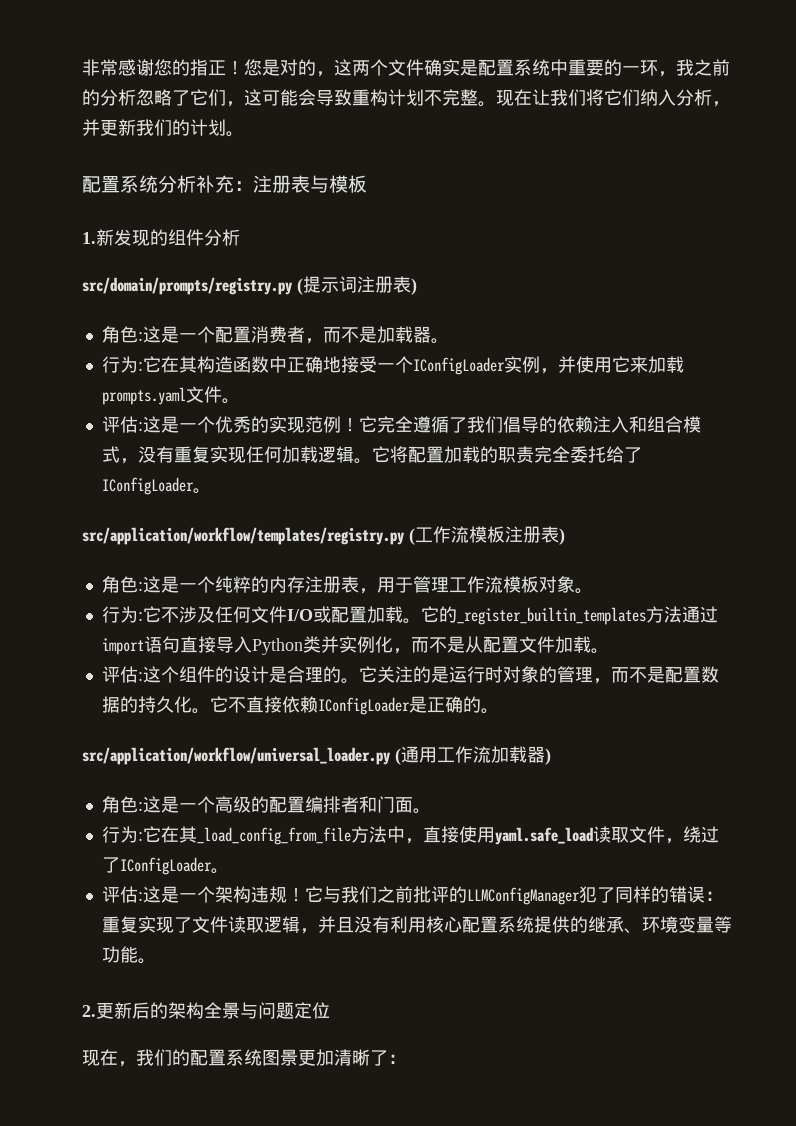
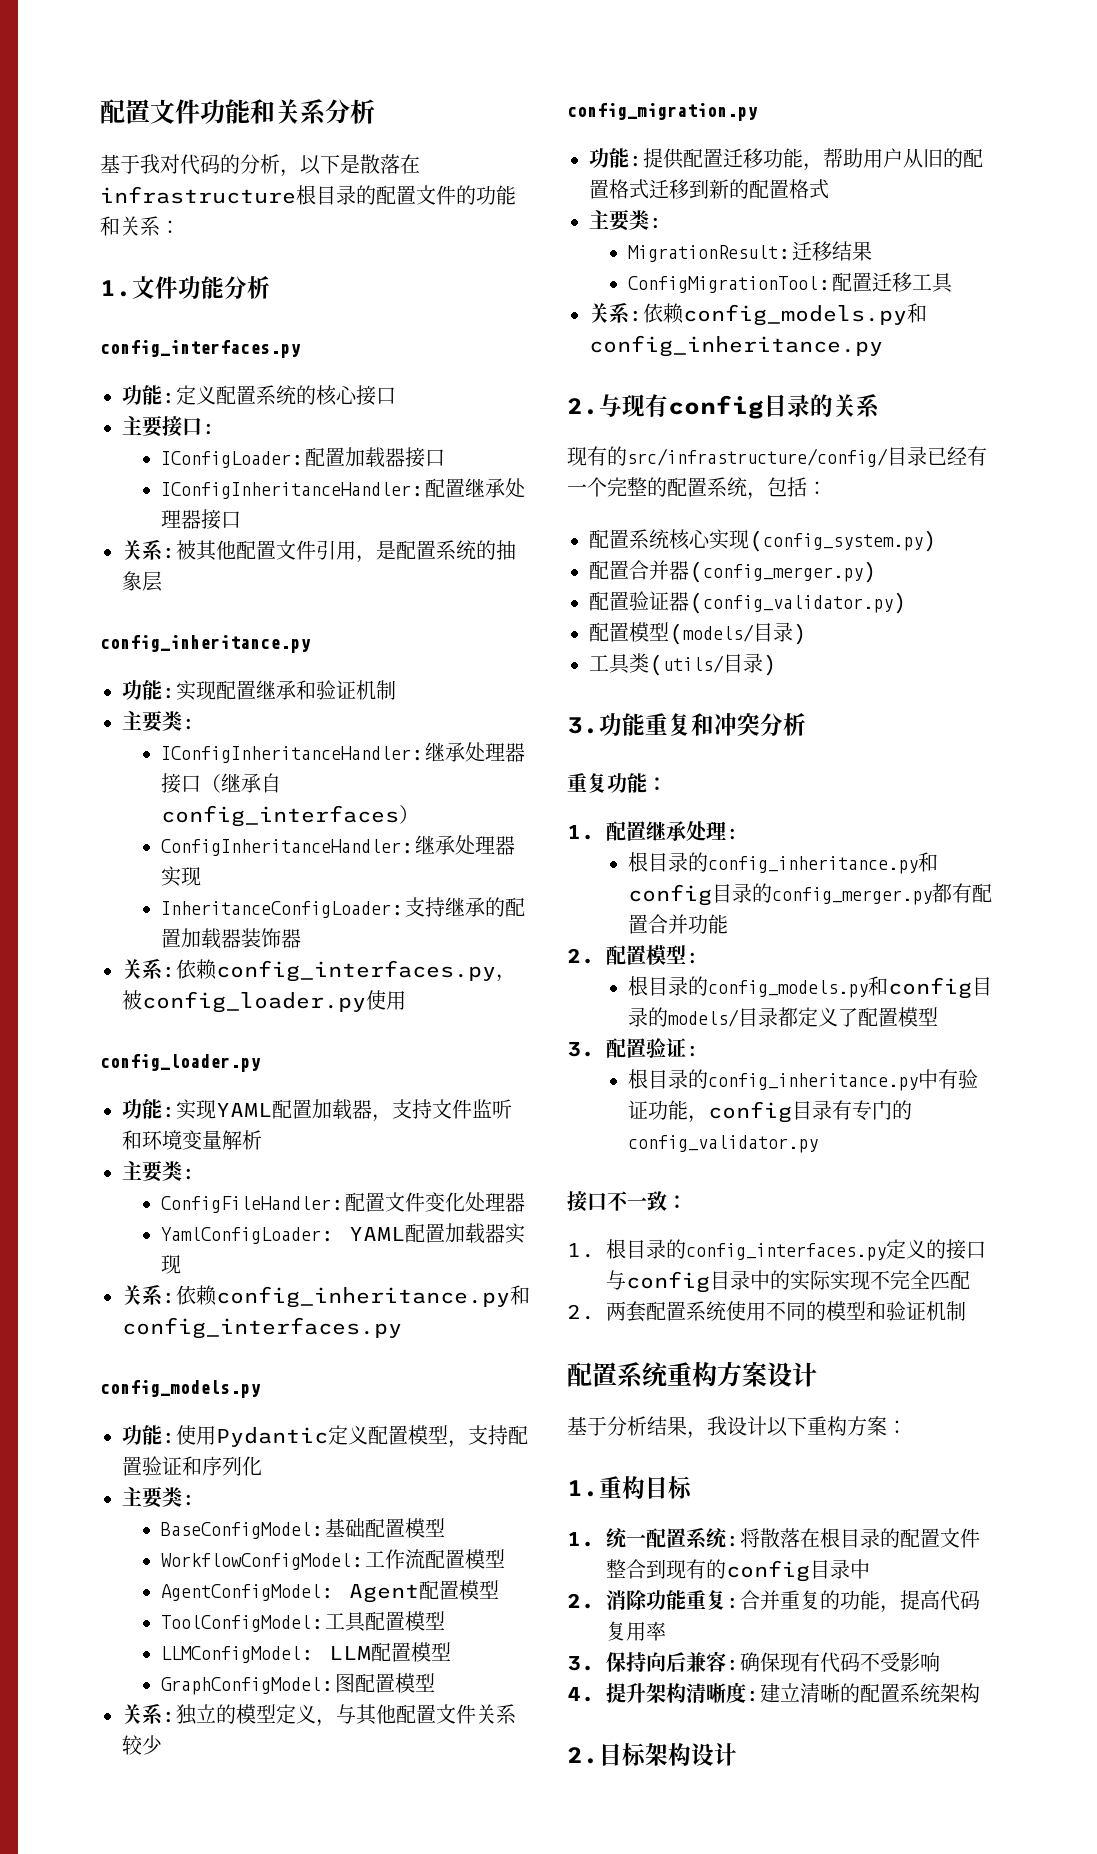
[82,59,730,77] [82,89,730,107] [82,119,244,137] [82,175,367,193] [82,229,240,246] [82,276,417,295] [101,326,449,344] [101,356,684,375] [101,386,240,405] [101,416,701,433] [101,446,642,464] [101,477,211,495] [82,526,565,545] [101,576,593,594] [101,606,718,625] [101,636,609,655] [101,666,719,684] [101,696,499,715] [82,746,551,765] [101,796,431,814] [101,826,719,845] [101,857,229,875] [101,886,723,905] [101,916,732,934] [101,946,156,964] [82,1002,330,1019] [82,1049,406,1067] 非常感谢您的指正！您是对的，这两个文件确实是配置系统中重要的一环，我之前的分析忽略了它们，这可能会导致重构计划不完整。现在让我们将它们纳入分析，并更新我们的计划。 // 配置系统分析补充：注册表与模板 // 1.新发现的组件分析 // src/domain/prompts/registry.py (提示词注册表) // 角色:这是一个配置消费者，而不是加载器。 // 行为:它在其构造函数中正确地接受一个IConfigLoader实例，并使用它来加载prompts.yaml文件。 // 评估:这是一个优秀的实现范例！它完全遵循了我们倡导的依赖注入和组合模式，没有重复实现任何加载逻辑。它将配置加载的职责完全委托给了IConfigLoader。 // src/application/workflow/templates/registry.py (工作流模板注册表) // 角色:这是一个纯粹的内存注册表，用于管理工作流模板对象。 // 行为:它不涉及任何文件I/O或配置加载。它的_register_builtin_templates方法通过import语句直接导入Python类并实例化，而不是从配置文件加载。 // 评估:这个组件的设计是合理的。它关注的是运行时对象的管理，而不是配置数据的持久化。它不直接依赖IConfigLoader是正确的。 // src/application/workflow/universal_loader.py (通用工作流加载器) // 角色:这是一个高级的配置编排者和门面。 // 行为:它在其_load_config_from_file方法中，直接使用yaml.safe_load读取文件，绕过了IConfigLoader。 // 评估:这是一个架构违规！它与我们之前批评的LLMConfigManager犯了同样的错误：重复实现了文件读取逻辑，并且没有利用核心配置系统提供的继承、环境变量等功能。 // 2.更新后的架构全景与问题定位 // 现在，我们的配置系统图景更加清晰了： -> [100,99,375,125] [100,154,420,177] [100,185,516,205] [100,216,180,236] [100,276,270,299] [100,340,301,358] [122,385,396,406] [122,416,216,437] [161,447,446,468] [161,478,526,499] [161,509,242,530] [122,539,516,563] [122,571,162,592] [100,635,311,653] [122,680,396,701] [122,711,196,732] [161,742,526,763] [161,773,282,794] [161,805,420,827] [161,835,516,856] [161,866,202,887] [161,897,526,918] [161,928,302,949] [122,958,516,982] [122,990,406,1013] [100,1054,261,1072] [122,1099,512,1122] [122,1130,262,1150] [122,1161,196,1182] [161,1192,526,1213] [161,1223,526,1244] [161,1255,182,1274] [122,1284,530,1308] [122,1317,402,1339] [100,1380,261,1398] [122,1425,528,1448] [122,1456,262,1476] [122,1487,196,1508] [161,1518,446,1539] [161,1549,506,1570] [161,1580,500,1603] [161,1611,446,1632] [161,1642,452,1663] [161,1673,436,1695] [122,1703,516,1727] [122,1735,162,1755] [567,103,758,121] [589,148,983,171] [589,179,829,199] [589,210,663,231] [628,241,873,262] [628,272,954,293] [589,302,927,326] [589,335,883,357] [567,394,879,419] [567,446,987,467] [567,477,827,500] [589,529,937,552] [589,560,877,583] [589,591,907,614] [589,622,807,645] [589,653,777,676] [567,713,806,736] [567,773,667,793] [567,821,741,841] [628,852,939,874] [628,883,993,906] [628,914,729,934] [567,945,701,965] [628,976,993,999] [628,1007,939,1027] [567,1038,701,1058] [628,1069,979,1091] [628,1100,913,1123] [628,1135,819,1153] [567,1191,687,1212] [567,1239,987,1261] [606,1270,971,1293] [567,1301,967,1322] [567,1361,817,1388] [567,1416,907,1439] [567,1476,693,1499] [567,1527,981,1549] [606,1559,871,1582] [567,1590,981,1613] [606,1621,667,1641] [567,1651,941,1673] [567,1682,981,1703] [567,1743,737,1766] 配置文件功能和关系分析 // 基于我对代码的分析，以下是散落在infrastructure根目录的配置文件的功能和关系： // 1.文件功能分析 // config_interfaces.py // 功能:定义配置系统的核心接口 // 主要接口: // IConfigLoader:配置加载器接口 // IConfigInheritanceHandler:配置继承处理器接口 // 关系:被其他配置文件引用，是配置系统的抽象层 // config_inheritance.py // 功能:实现配置继承和验证机制 // 主要类: // IConfigInheritanceHandler:继承处理器接口（继承自config_interfaces） // ConfigInheritanceHandler:继承处理器实现 // InheritanceConfigLoader:支持继承的配置加载器装饰器 // 关系:依赖config_interfaces.py，被config_loader.py使用 // config_loader.py // 功能:实现YAML配置加载器，支持文件监听和环境变量解析 // 主要类: // ConfigFileHandler:配置文件变化处理器 // YamlConfigLoader: YAML配置加载器实现 // 关系:依赖config_inheritance.py和config_interfaces.py // config_models.py // 功能:使用Pydantic定义配置模型，支持配置验证和序列化 // 主要类: // BaseConfigModel:基础配置模型 // WorkflowConfigModel:工作流配置模型 // AgentConfigModel: Agent配置模型 // ToolConfigModel:工具配置模型 // LLMConfigModel: LLM配置模型 // GraphConfigModel:图配置模型 // 关系:独立的模型定义，与其他配置文件关系较少 // config_migration.py // 功能:提供配置迁移功能，帮助用户从旧的配置格式迁移到新的配置格式 // 主要类: // MigrationResult:迁移结果 // ConfigMigrationTool:配置迁移工具 // 关系:依赖config_models.py和config_inheritance.py // 2.与现有config目录的关系 // 现有的src/infrastructure/config/目录已经有一个完整的配置系统，包括： // 配置系统核心实现(config_system.py) // 配置合并器(config_merger.py) // 配置验证器(config_validator.py) // 配置模型(models/目录) // 工具类(utils/目录) // 3.功能重复和冲突分析 // 重复功能： // 1.配置继承处理: // 根目录的config_inheritance.py和config目录的config_merger.py都有配置合并功能 // 2.配置模型: // 根目录的config_models.py和config目录的models/目录都定义了配置模型 // 3.配置验证: // 根目录的config_inheritance.py中有验证功能，config目录有专门的config_validator.py // 接口不一致： // 1.根目录的config_interfaces.py定义的接口与config目录中的实际实现不完全匹配 // 2.两套配置系统使用不同的模型和验证机制 // 配置系统重构方案设计 // 基于分析结果，我设计以下重构方案： // 1.重构目标 // 1.统一配置系统:将散落在根目录的配置文件整合到现有的config目录中 // 2.消除功能重复:合并重复的功能，提高代码复用率 // 3.保持向后兼容:确保现有代码不受影响 // 4.提升架构清晰度:建立清晰的配置系统架构 // 2.目标架构设计

